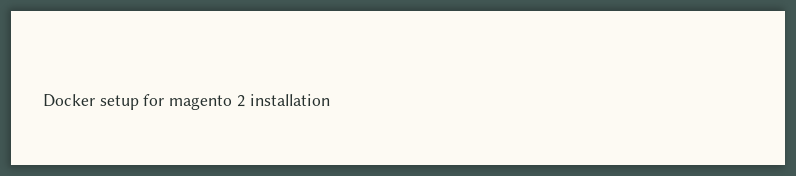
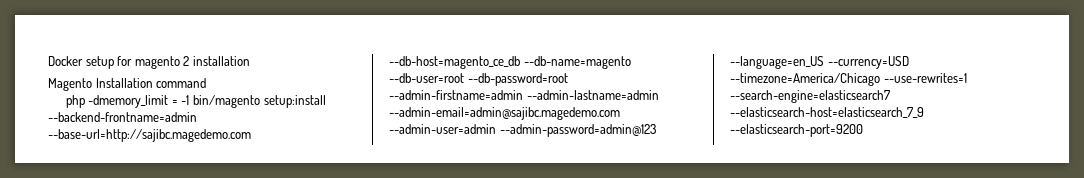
(330, 100) none -> [48,78,207,91] [65,95,326,108] [48,112,197,122] [48,129,251,142] [389,56,631,69] [389,73,568,86] [389,90,659,100] [389,107,620,120] [389,124,656,137] [730,56,909,69] [730,73,967,86] [730,90,890,103] [730,107,924,118] [730,124,863,137] // Magento Installation command // php -dmemory_limit = -1 bin/magento setup:install --backend-frontname=admin --base-url=http://sajibc.magedemo.com --db-host=magento_ce_db --db-name=magento --db-user=root --db-password=root --admin-firstname=admin --admin-lastname=admin --admin-email=admin@sajibc.magedemo.com --admin-user=admin --admin-password=admin@123 --language=en_US --currency=USD --timezone=America/Chicago --use-rewrites=1 --search-engine=elasticsearch7 --elasticsearch-host=elasticsearch_7_9 --elasticsearch-port=9200

